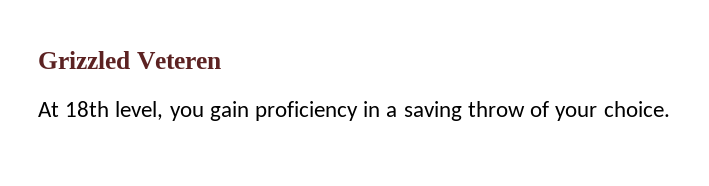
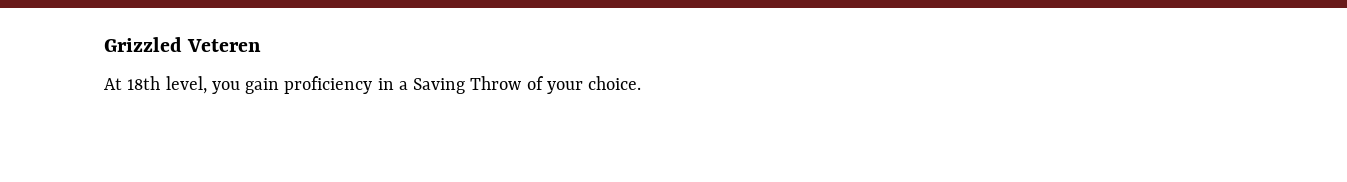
[403,101,525,121] saving throw -> [413,76,522,94] Saving Throw

